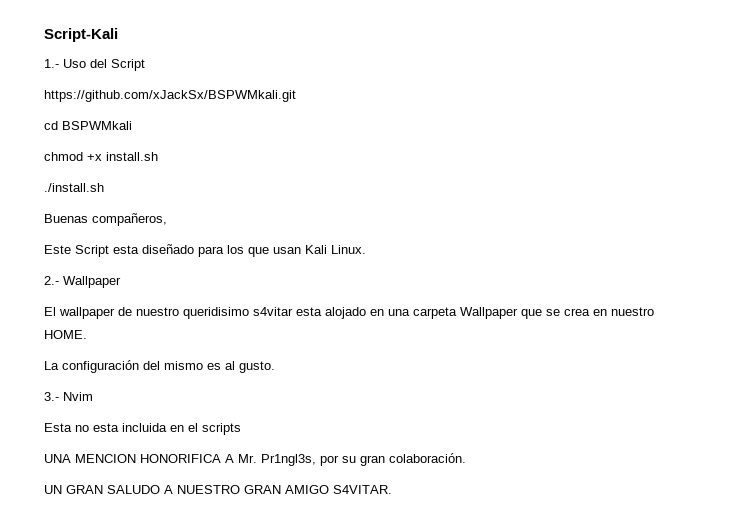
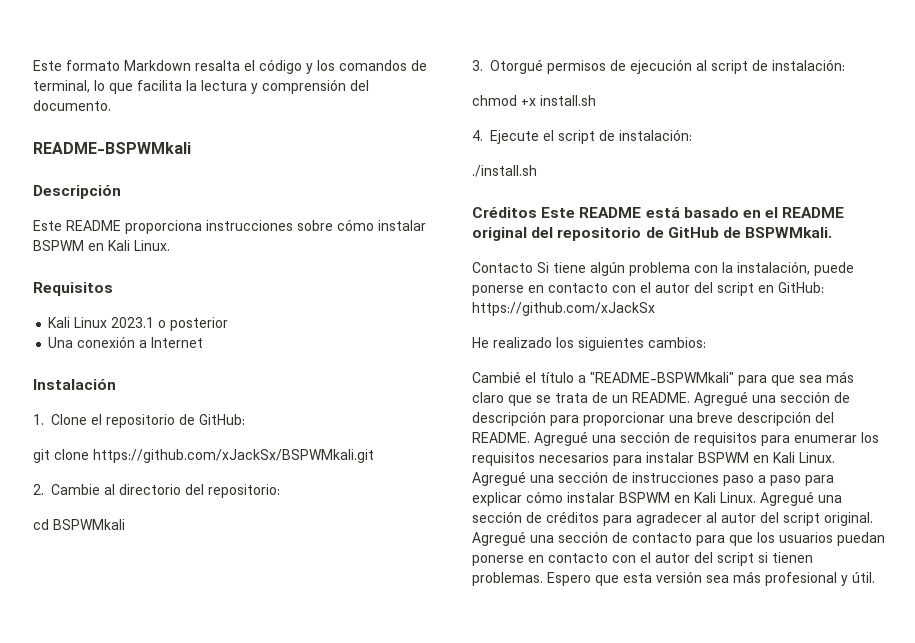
[44,28,118,42] [44,59,145,71] [44,90,296,102] [44,121,132,130] [44,152,158,161] [44,183,104,192] [44,213,167,226] [44,244,366,257] [44,276,121,288] [44,307,654,319] [44,330,87,339] [44,360,275,373] [44,392,93,401] [44,423,241,435] [44,453,466,466] [44,485,392,494] Script-Kali // 1.- Uso del Script // https://github.com/xJackSx/BSPWMkali.git // cd BSPWMkali // chmod +x install.sh // ./install.sh // Buenas compañeros, // Este Script esta diseñado para los que usan Kali Linux. // 2.- Wallpaper // El wallpaper de nuestro queridisimo s4vitar esta alojado en una carpeta Wallpaper que se crea en nuestro HOME. // La configuración del mismo es al gusto. // 3.- Nvim // Esta no esta incluida en el scripts // UNA MENCION HONORIFICA A Mr. Pr1ngl3s, por su gran colaboración. // UN GRAN SALUDO A NUESTRO GRAN AMIGO S4VITAR. -> [33,59,427,74] [33,79,369,94] [33,100,111,111] [33,142,191,154] [33,185,121,199] [33,219,426,234] [33,240,170,251] [33,282,113,296] [48,317,229,331] [48,336,204,348] [33,379,116,390] [33,414,245,428] [33,449,374,463] [33,484,280,498] [33,519,125,530] [472,59,845,74] [472,95,596,106] [472,129,692,144] [472,165,537,177] [472,207,845,218] [472,227,833,241] [472,261,854,276] [472,282,824,296] [472,302,655,316] [472,337,706,351] [472,371,854,386] [472,391,850,406] [472,411,834,426] [472,431,879,446] [472,452,835,466] [472,471,834,486] [472,491,842,506] [472,511,873,526] [472,531,885,546] [472,552,813,566] [472,571,875,586] Este formato Markdown resalta el código y los comandos de terminal, lo que facilita la lectura y comprensión del documento. // README-BSPWMkali // Descripción // Este README proporciona instrucciones sobre cómo instalar BSPWM en Kali Linux. // Requisitos // Kali Linux 2023.1 o posterior // Una conexión a Internet // Instalación // 1. Clone el repositorio de GitHub: // git clone https://github.com/xJackSx/BSPWMkali.git // 2. Cambie al directorio del repositorio: // cd BSPWMkali // 3. Otorgué permisos de ejecución al script de instalación: // chmod +x install.sh // 4. Ejecute el script de instalación: // ./install.sh // Créditos Este README está basado en el README original del repositorio de GitHub de BSPWMkali. // Contacto Si tiene algún problema con la instalación, puede ponerse en contacto con el autor del script en GitHub: https://github.com/xJackSx // He realizado los siguientes cambios: // Cambié el título a "README-BSPWMkali" para que sea más claro que se trata de un README. Agregué una sección de descripción para proporcionar una breve descripción del README. Agregué una sección de requisitos para enumerar los requisitos necesarios para instalar BSPWM en Kali Linux. Agregué una sección de instrucciones paso a paso para explicar cómo instalar BSPWM en Kali Linux. Agregué una sección de créditos para agradecer al autor del script original. Agregué una sección de contacto para que los usuarios puedan ponerse en contacto con el autor del script si tienen problemas. Espero que esta versión sea más profesional y útil.

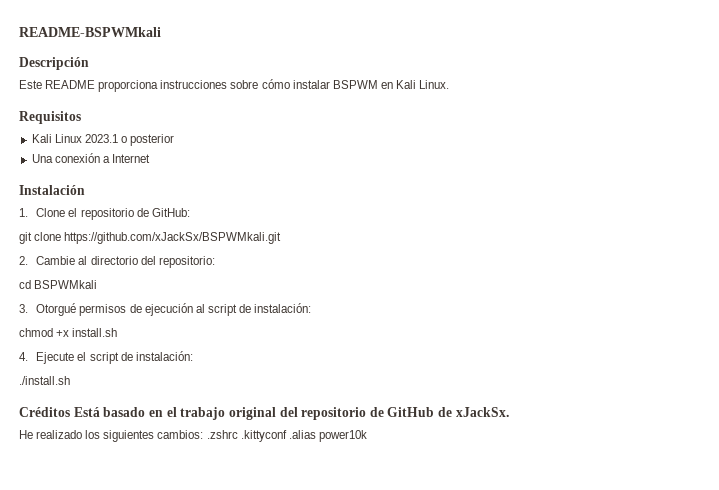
[33,59,427,74] [33,79,369,94] [33,100,111,111] Este formato Markdown resalta el código y los comandos de terminal, lo que facilita la lectura y comprensión del documento. // -> (19, 32) none
[541,207,680,218] Este README está -> [73,407,100,417] Está
[782,207,845,218] README -> [180,407,226,420] trabajo
[745,227,833,238] [472,261,854,276] [472,282,824,296] [472,302,655,316] BSPWMkali. // Contacto Si tiene algún problema con la instalación, puede ponerse en contacto con el autor del script en GitHub: https://github.com/xJackSx -> [455,407,509,417] xJackSx.
[472,371,854,386] [472,391,850,406] [472,411,834,426] [472,431,879,446] [472,452,835,466] [472,471,834,486] [472,491,842,506] [472,511,873,526] [472,531,885,546] [472,552,813,566] [472,571,875,586] // Cambié el título a "README-BSPWMkali" para que sea más claro que se trata de un README. Agregué una sección de descripción para proporcionar una breve descripción del README. Agregué una sección de requisitos para enumerar los requisitos necesarios para instalar BSPWM en Kali Linux. Agregué una sección de instrucciones paso a paso para explicar cómo instalar BSPWM en Kali Linux. Agregué una sección de créditos para agradecer al autor del script original. Agregué una sección de contacto para que los usuarios puedan ponerse en contacto con el autor del script si tienen problemas. Espero que esta versión sea más profesional y útil. -> [206,430,367,442] .zshrc .kittyconf .alias power10k

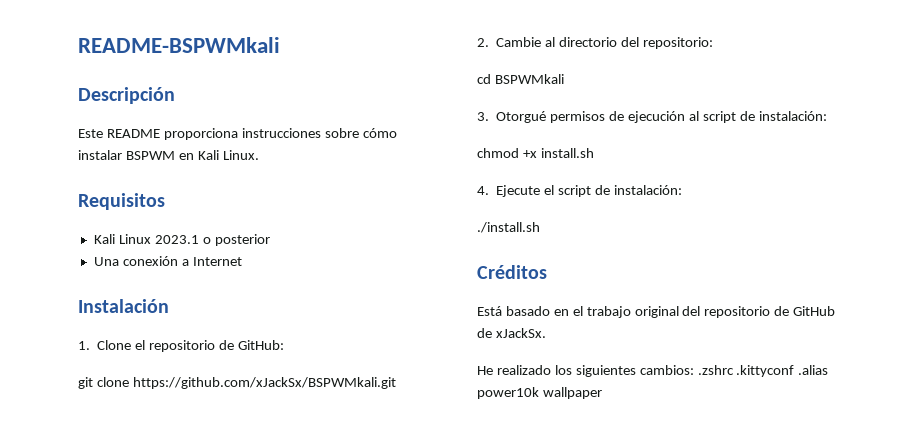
(70, 412) none -> (547, 272) //
(367, 436) none -> [542,387,602,399] wallpaper

